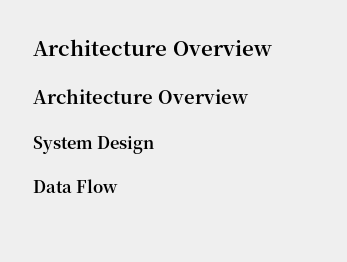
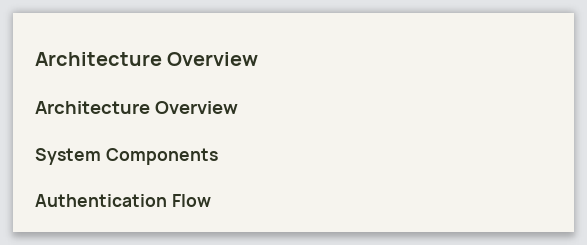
[97,136,155,154] [33,180,72,193] Design // Data -> [105,148,218,165] [35,194,167,207] Components // Authentication

